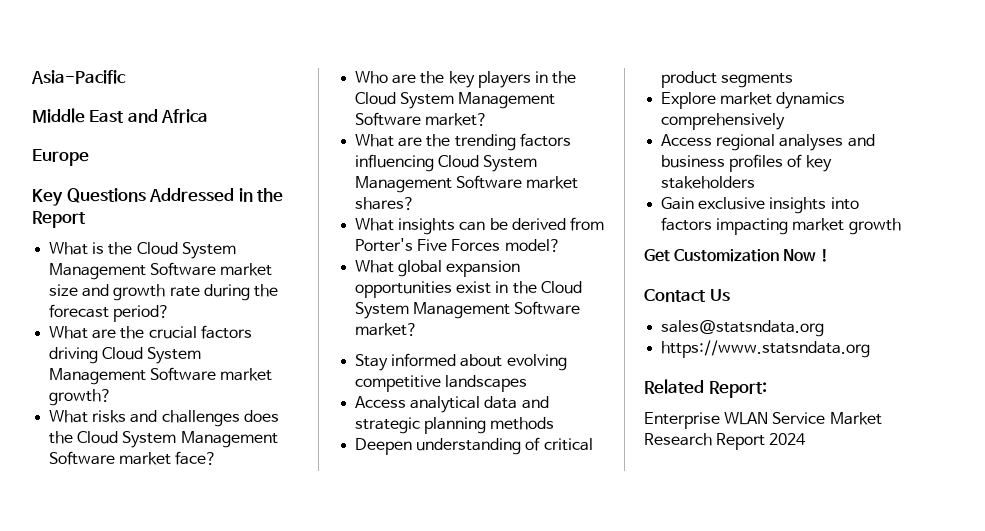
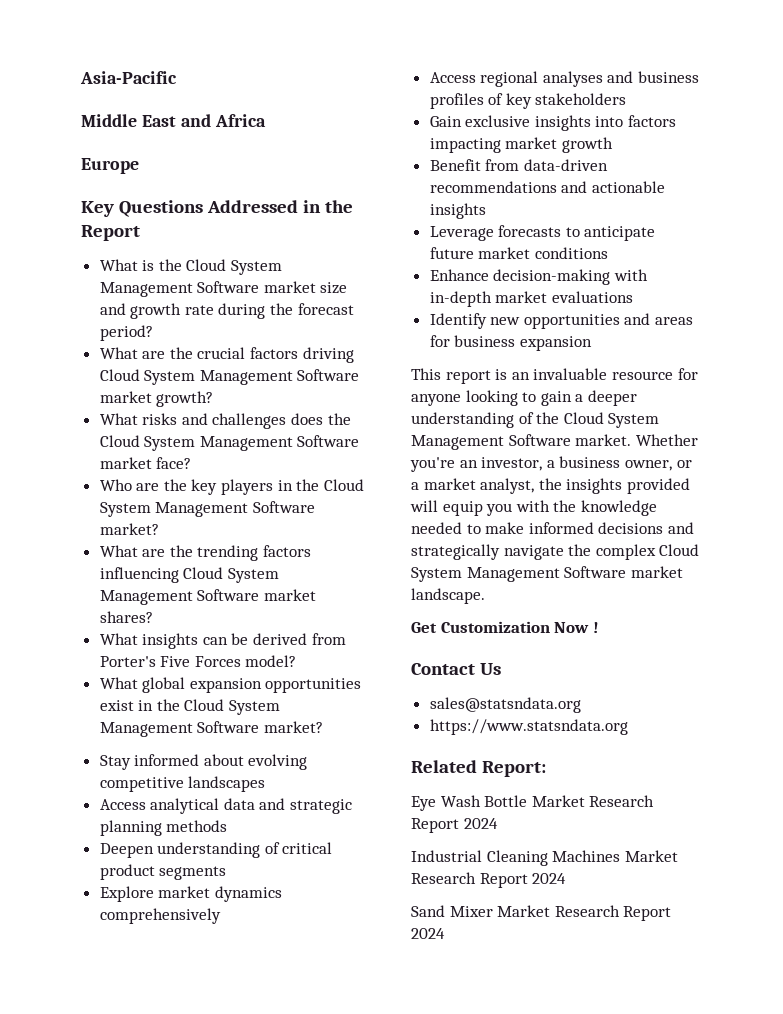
(901, 226) none -> [429,159,608,171] [429,181,665,193] [429,203,486,219] [429,225,656,241] [429,247,608,259] [429,269,648,285] [429,291,633,307] [429,313,694,329] [429,335,592,351] [411,368,698,384] [411,390,637,406] [411,412,660,428] [411,434,698,450] [410,456,692,472] [411,478,690,494] [410,500,657,516] [411,522,694,534] [411,544,700,560] [411,566,683,582] [411,588,485,604] // Benefit from data-driven recommendations and actionable insights // Leverage forecasts to anticipate future market conditions // Enhance decision-making with in-depth market evaluations // Identify new opportunities and areas for business expansion // This report is an invaluable resource for anyone looking to gain a deeper understanding of the Cloud System Management Software market. Whether you're an investor, a business owner, or a market analyst, the insights provided will equip you with the knowledge needed to make informed decisions and strategically navigate the complex Cloud System Management Software market landscape.
[644,412,882,429] [644,433,807,450] Enterprise WLAN Service Market Research Report 2024 -> [411,795,655,811] [411,818,498,833] [411,850,678,866] [411,872,567,888] [411,905,672,921] [411,928,445,939] Eye Wash Bottle Market Research Report 2024 // Industrial Cleaning Machines Market Research Report 2024 // Sand Mixer Market Research Report 2024

